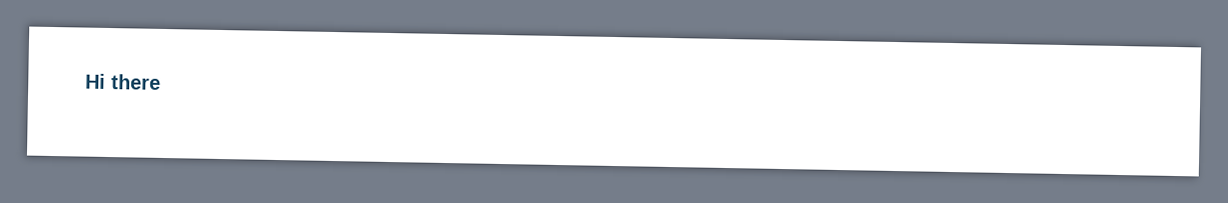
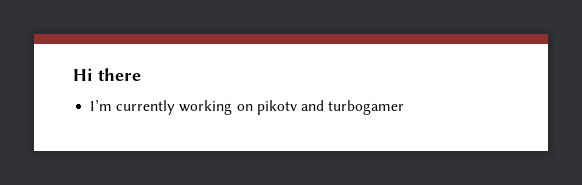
(161, 82) none -> [90,100,405,115] // I’m currently working on pikotv and turbogamer

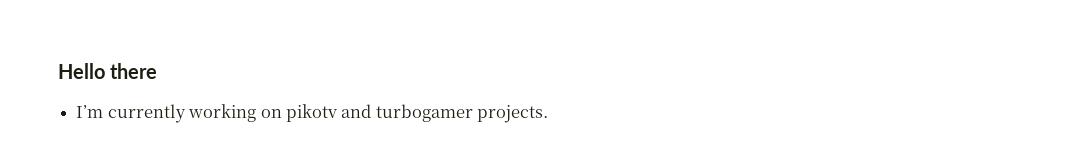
[73,68,93,81] Hi -> [58,63,105,79] Hello
(405, 107) none -> [477,105,549,123] projects.

